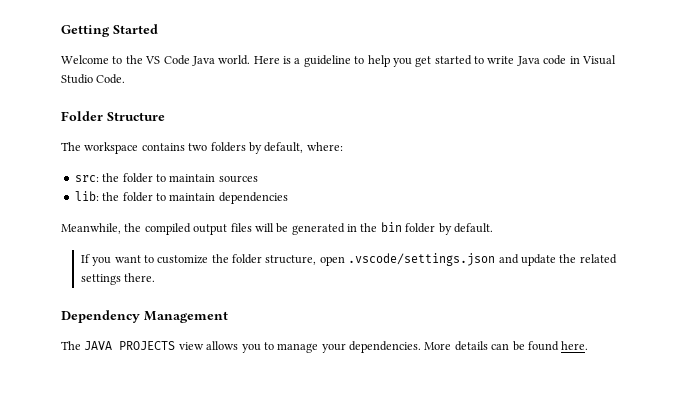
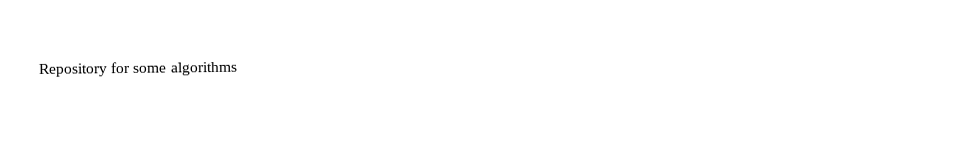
[61,24,158,37] [61,55,616,67] [61,74,126,84] [61,111,165,121] [61,142,343,154] [74,173,258,183] [74,191,288,204] [61,222,493,235] [80,253,617,266] [80,273,156,285] [61,310,228,323] [61,341,589,353] Getting Started // Welcome to the VS Code Java world. Here is a guideline to help you get started to write Java code in Visual Studio Code. // Folder Structure // The workspace contains two folders by default, where: // src: the folder to maintain sources // lib: the folder to maintain dependencies // Meanwhile, the compiled output files will be generated in the bin folder by default. // If you want to customize the folder structure, open .vscode/settings.json and update the related settings there. // Dependency Management // The JAVA PROJECTS view allows you to manage your dependencies. More details can be found here. -> [38,61,238,77] Repository for some algorithms

